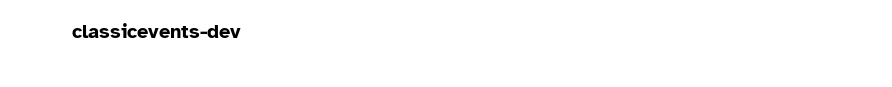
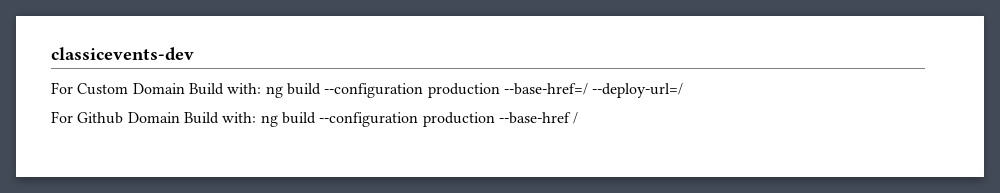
(241, 30) none -> [51,82,684,98] [51,111,579,127] // For Custom Domain Build with: ng build --configuration production --base-href=/ --deploy-url=/ // For Github Domain Build with: ng build --configuration production --base-href /

